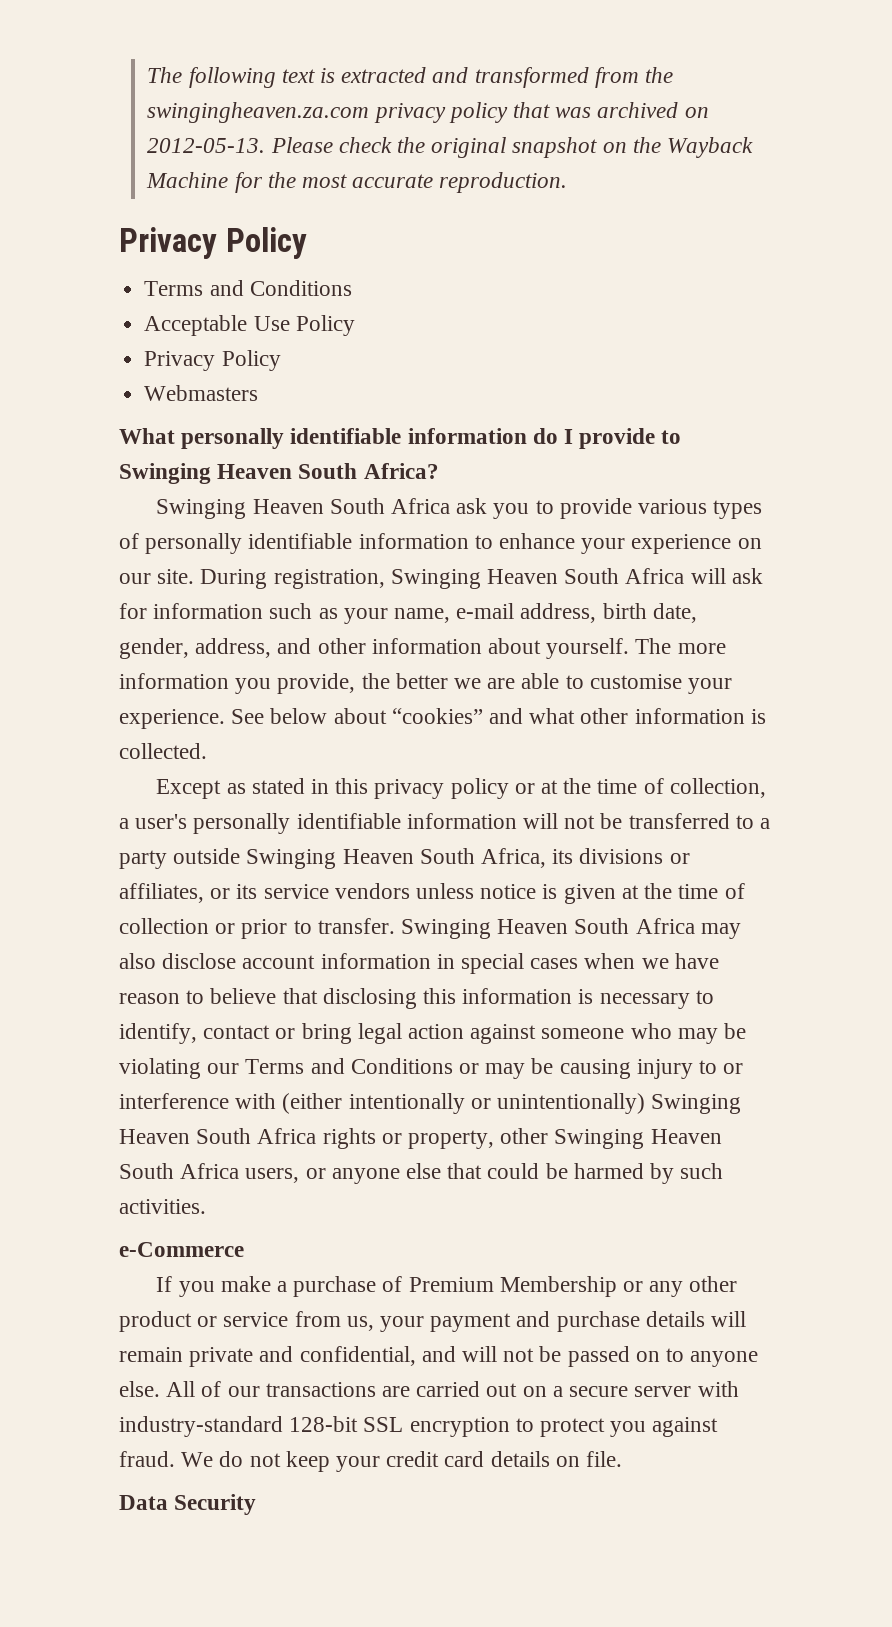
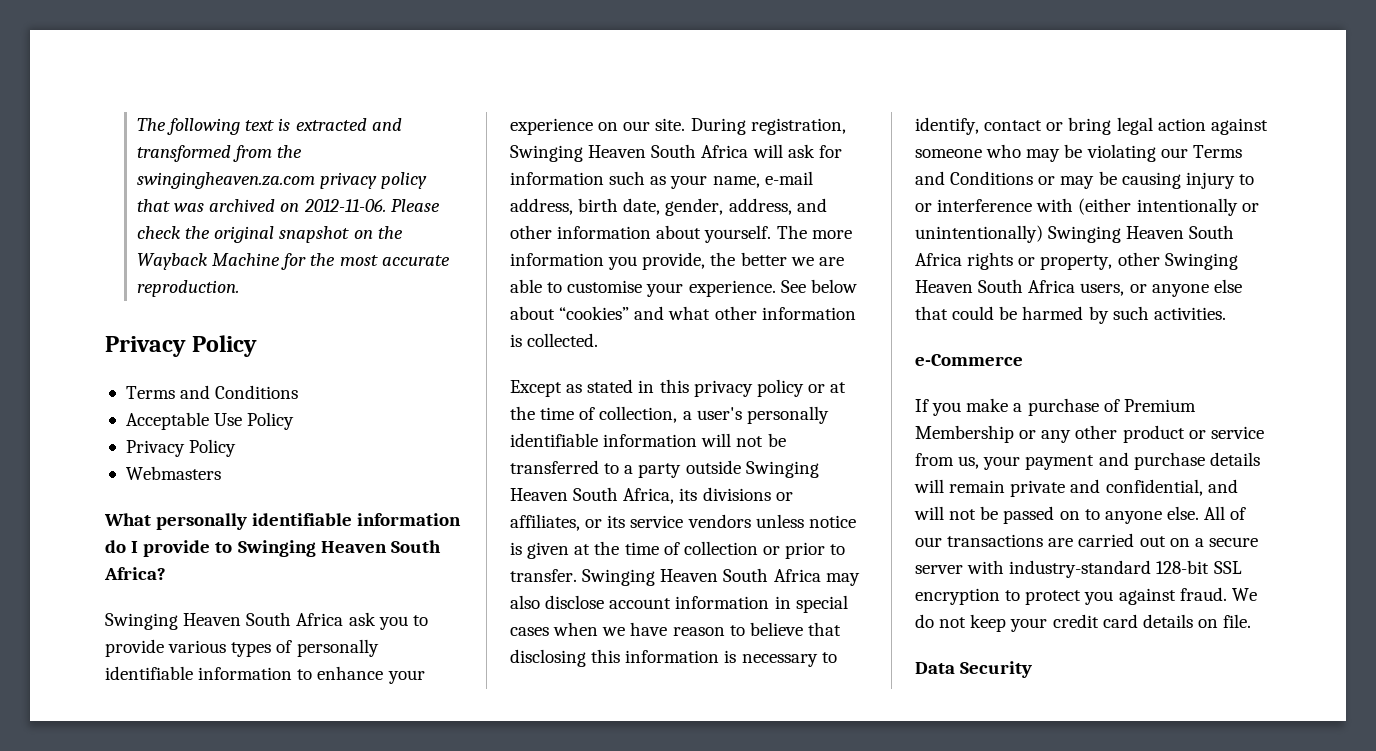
[147,138,266,153] 2012-05-13. -> [303,199,386,212] 2012-11-06.

